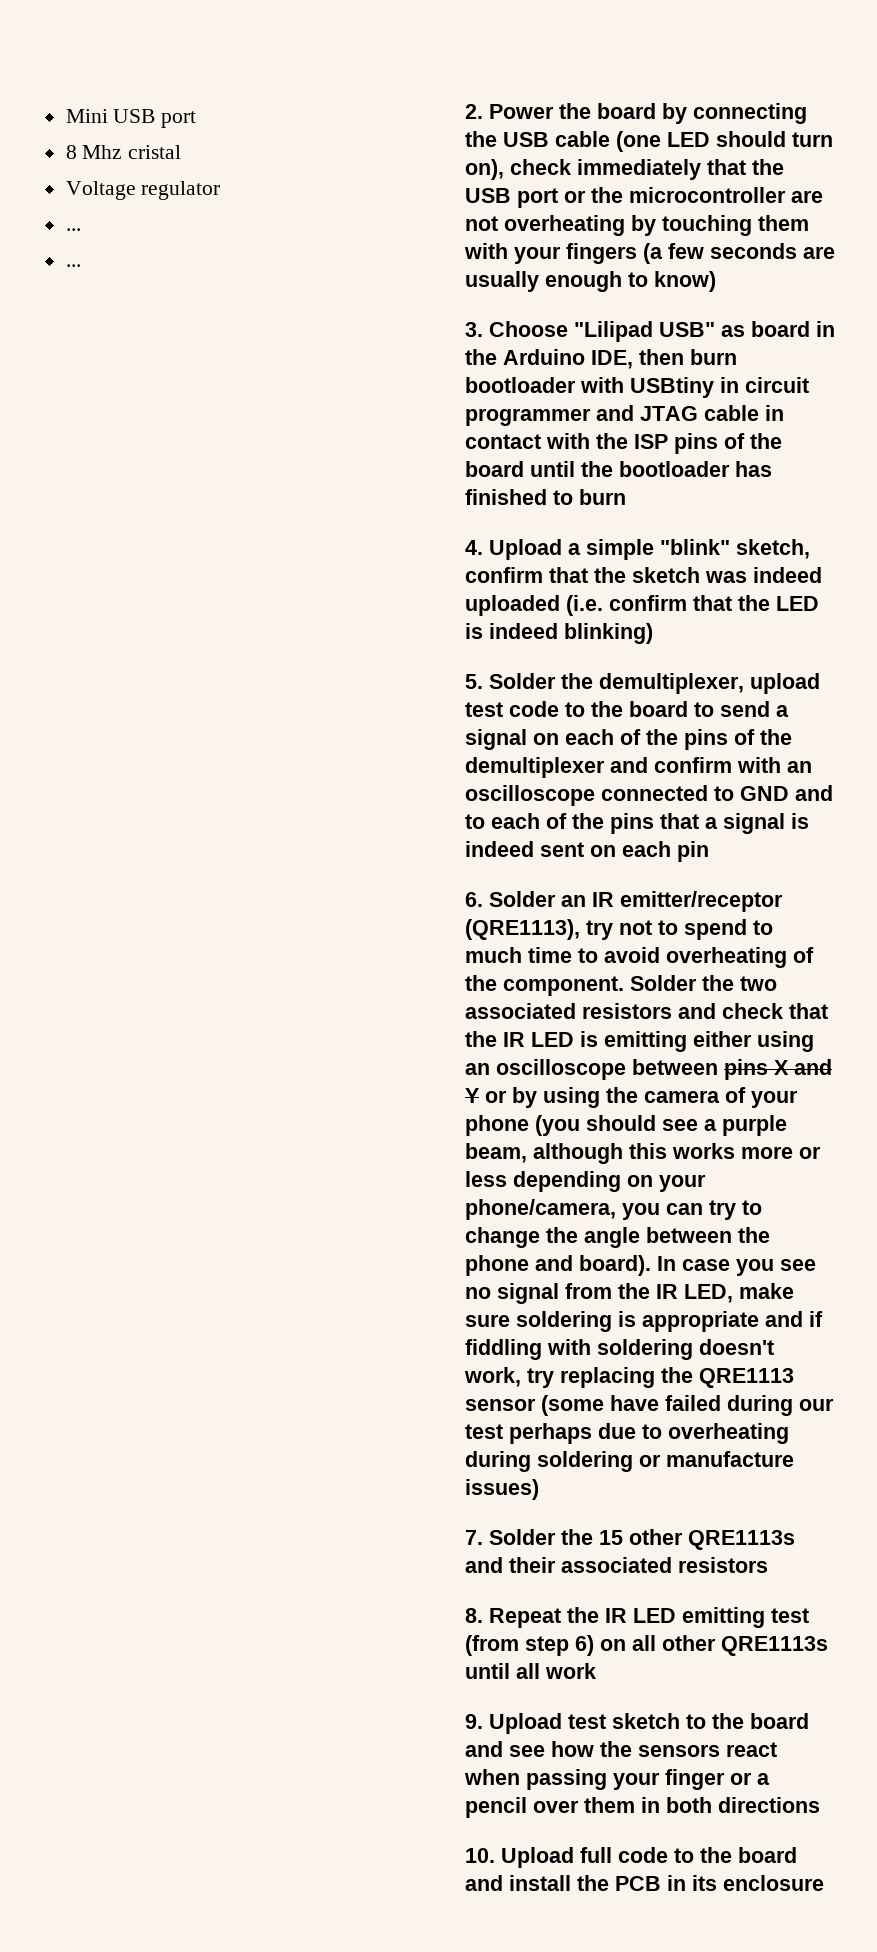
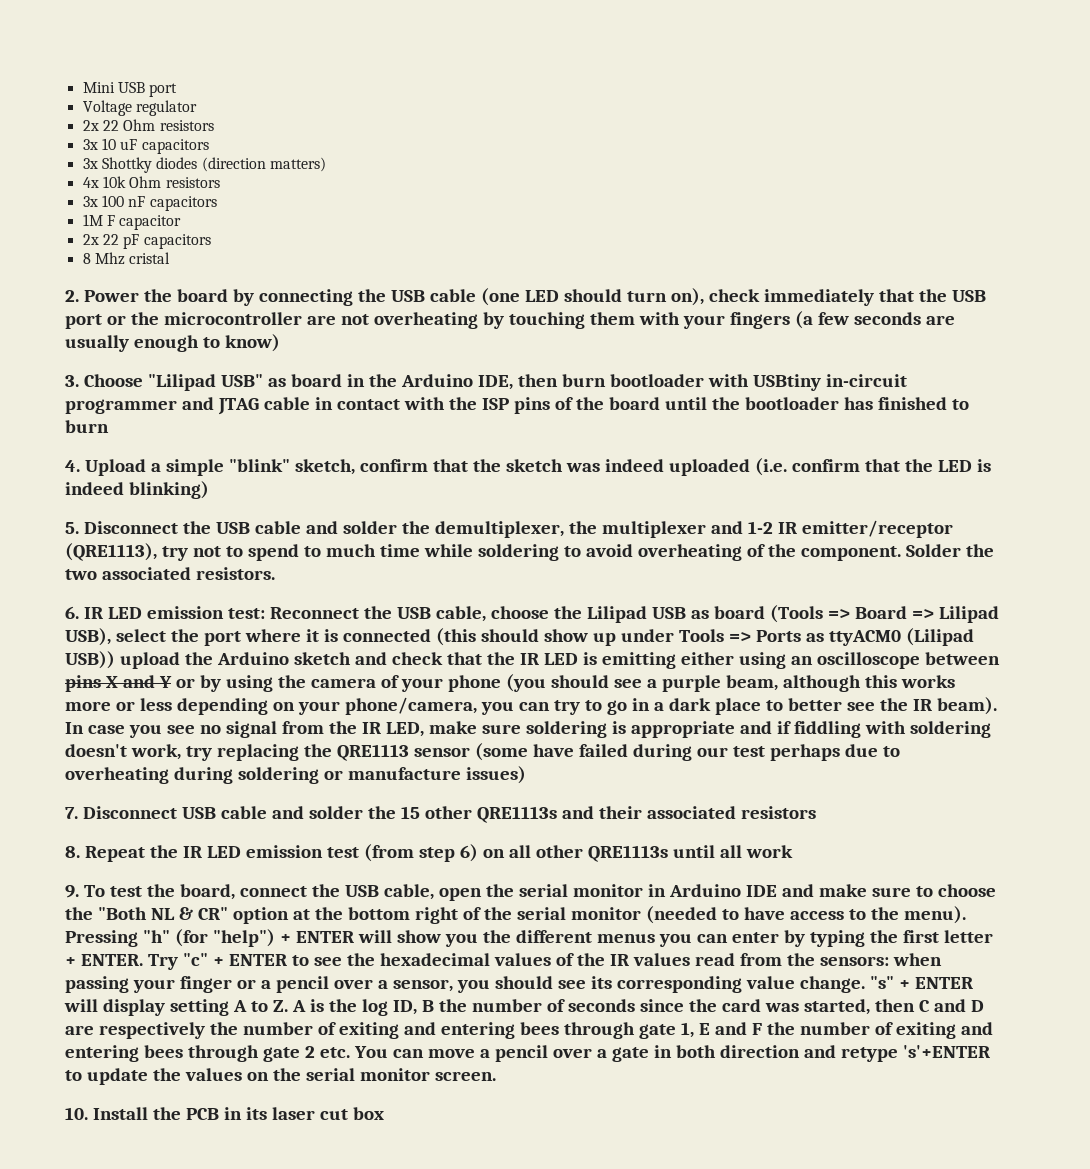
(197, 119) none -> [82,100,197,116] [82,119,214,131] [82,138,209,154] [82,157,326,173] [82,176,220,188] [82,195,217,211] [82,214,182,230] [82,234,211,249] // Voltage regulator // 2x 22 Ohm resistors // 3x 10 uF capacitors // 3x Shottky diodes (direction matters) // 4x 10k Ohm resistors // 3x 100 nF capacitors // 1M F capacitor // 2x 22 pF capacitors
[65,181,221,200] [65,228,81,231] [65,264,81,267] // Voltage regulator // ... // ... -> (171, 258) none
[720,377,809,393] in circuit -> [825,374,907,387] in-circuit
[489,673,820,694] [465,701,789,717] [465,729,792,750] [465,757,812,778] [465,785,833,806] [465,813,809,834] [465,841,709,862] [465,891,586,907] Solder the demultiplexer, upload test code to the board to send a signal on each of the pins of the demultiplexer and confirm with an oscilloscope connected to GND and to each of the pins that a signal is indeed sent on each pin // 6. Solder an -> [83,521,773,538] Disconnect the USB cable and solder the demultiplexer, the multiplexer and 1-2
(572, 955) none -> [423,544,559,561] while soldering
[582,1003,672,1019] resistors -> [195,567,275,580] [65,605,999,623] [65,628,974,646] [65,651,351,669] resistors. // 6. IR LED emission test: Reconnect the USB cable, choose the Lilipad USB as board (Tools => Board => Lilipad USB), select the port where it is connected (this should show up under Tools => Ports as ttyACM0 (Lilipad USB)) upload the Arduino sketch
[465,1227,770,1248] [465,1255,651,1276] change the angle between the phone and board). -> [606,697,997,715] go in a dark place to better see the IR beam).
[489,1529,556,1545] Solder -> [82,806,363,819] Disconnect USB cable and solder
[682,1607,765,1628] emitting -> [245,845,323,858] emission
[489,1713,809,1734] [465,1741,777,1757] Upload test sketch to the board and see how the sensors react -> [83,884,996,901] [65,906,966,924] [65,929,993,947] [65,953,889,970] To test the board, connect the USB cable, open the serial monitor in Arduino IDE and make sure to choose the "Both NL & CR" option at the bottom right of the serial monitor (needed to have access to the menu). Pressing "h" (for "help") + ENTER will show you the different menus you can enter by typing the first letter + ENTER. Try "c" + ENTER to see the hexadecimal values of the IR values read from the sensors:
[584,1797,820,1813] [465,1847,797,1868] [465,1875,571,1891] them in both directions // 10. Upload full code to the board and install -> [377,976,973,993] [64,999,984,1016] [65,1022,993,1039] [65,1045,990,1062] [65,1068,496,1085] [65,1107,148,1120] a sensor, you should see its corresponding value change. "s" + ENTER will display setting A to Z. A is the log ID, B the number of seconds since the card was started, then C and D are respectively the number of exiting and entering bees through gate 1, E and F the number of exiting and entering bees through gate 2 etc. You can move a pencil over a gate in both direction and retype 's'+ENTER to update the values on the serial monitor screen. // 10. Install
[723,1875,824,1891] enclosure -> [271,1107,384,1120] laser cut box

